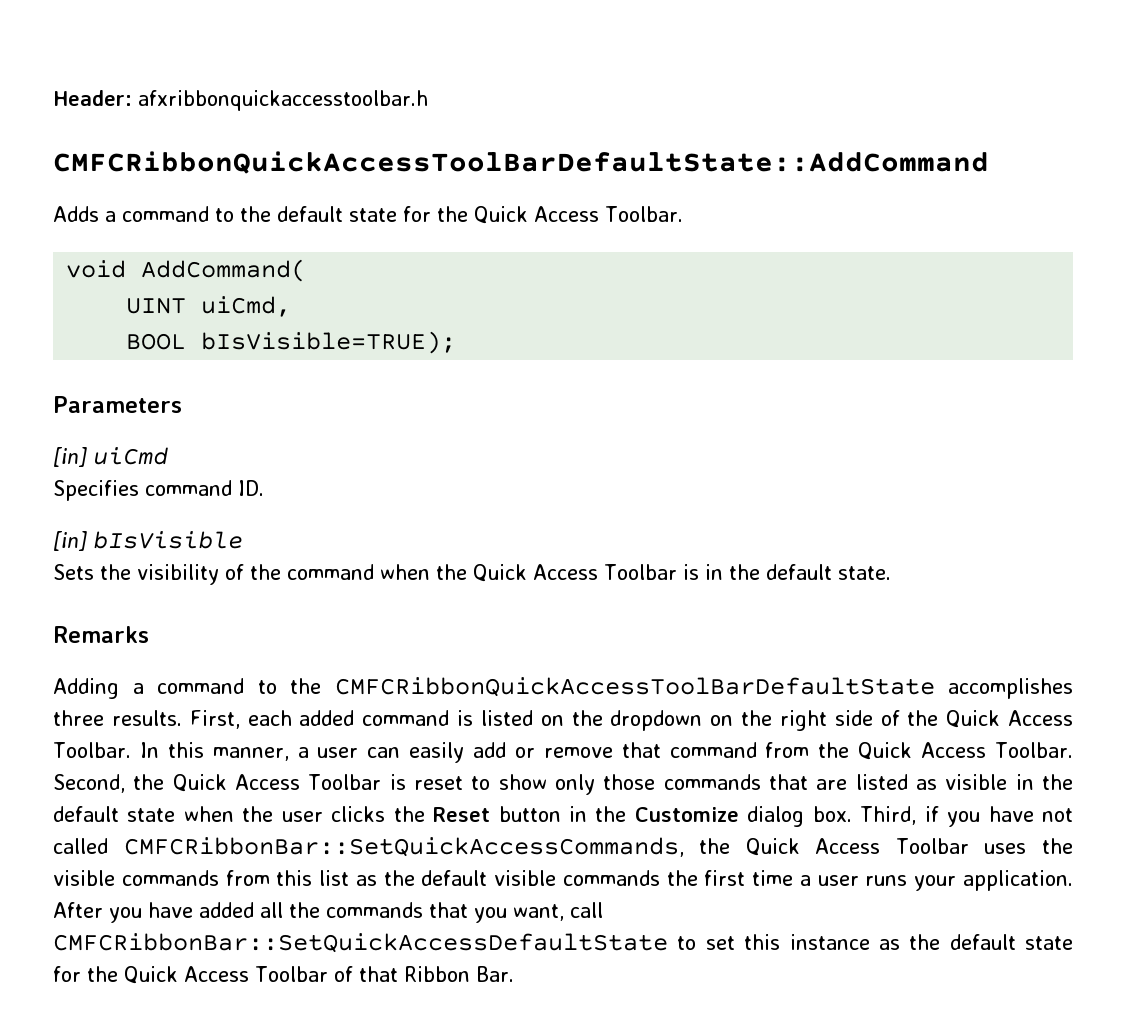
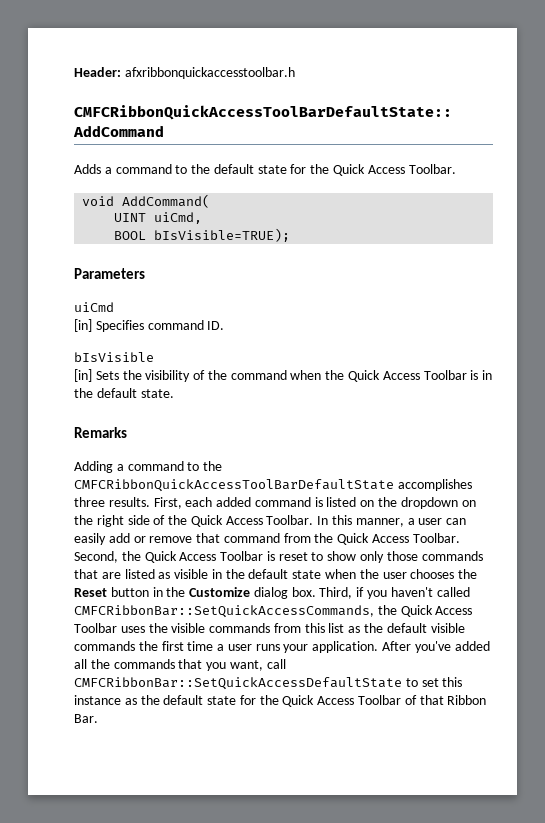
[53,447,87,467] [in] -> (145, 273) none
(168, 456) none -> [74,319,92,332] [in]
[53,531,87,551] [in] -> (225, 325) none
(243, 540) none -> [74,369,92,382] [in]
[331,806,386,822] clicks -> [410,569,455,579] chooses
[988,806,1074,822] have not -> [390,587,433,597] haven't
[109,902,193,923] you have -> [414,641,451,653] you've

